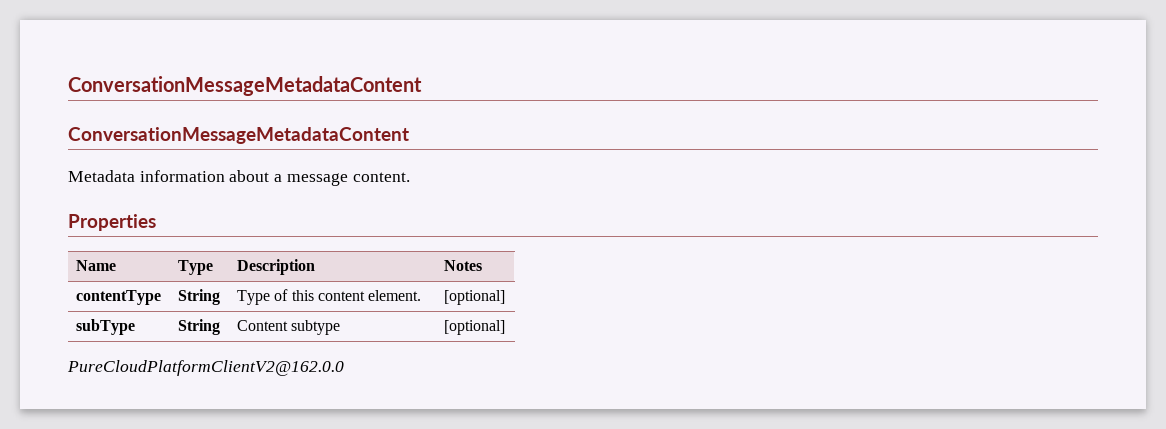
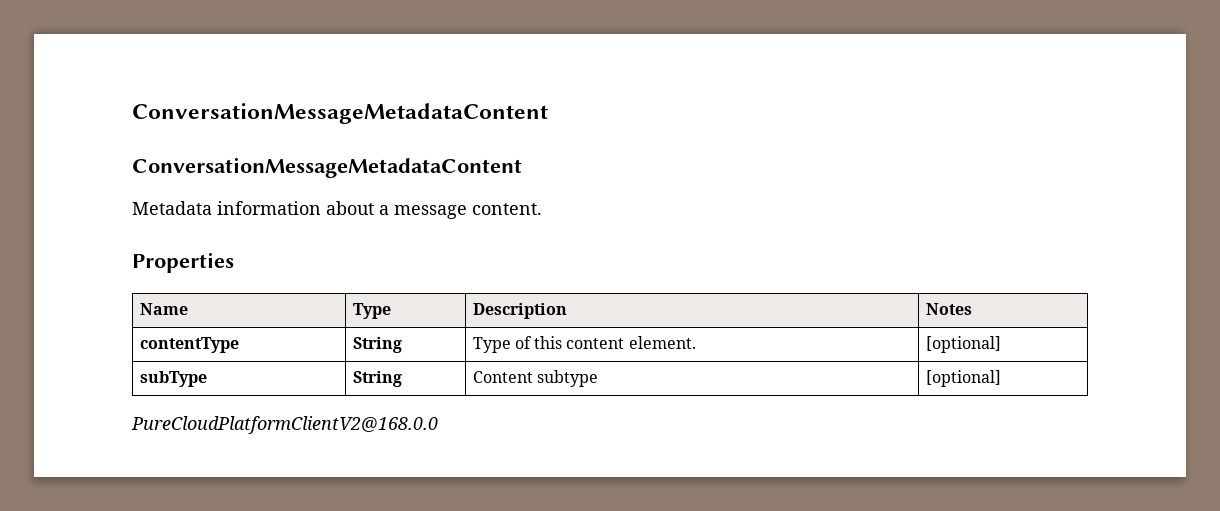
[67,360,344,376] PureCloudPlatformClientV2@162.0.0 -> [131,416,438,434] PureCloudPlatformClientV2@168.0.0

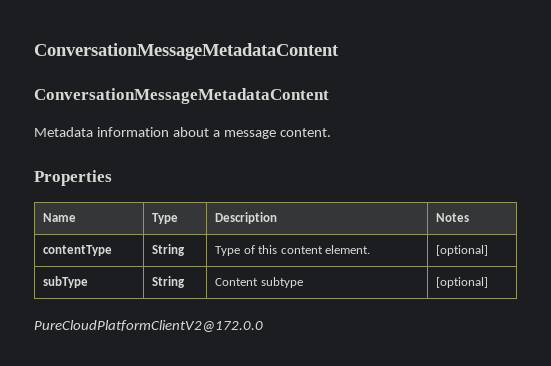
[131,416,438,434] PureCloudPlatformClientV2@168.0.0 -> [34,320,263,332] PureCloudPlatformClientV2@172.0.0

